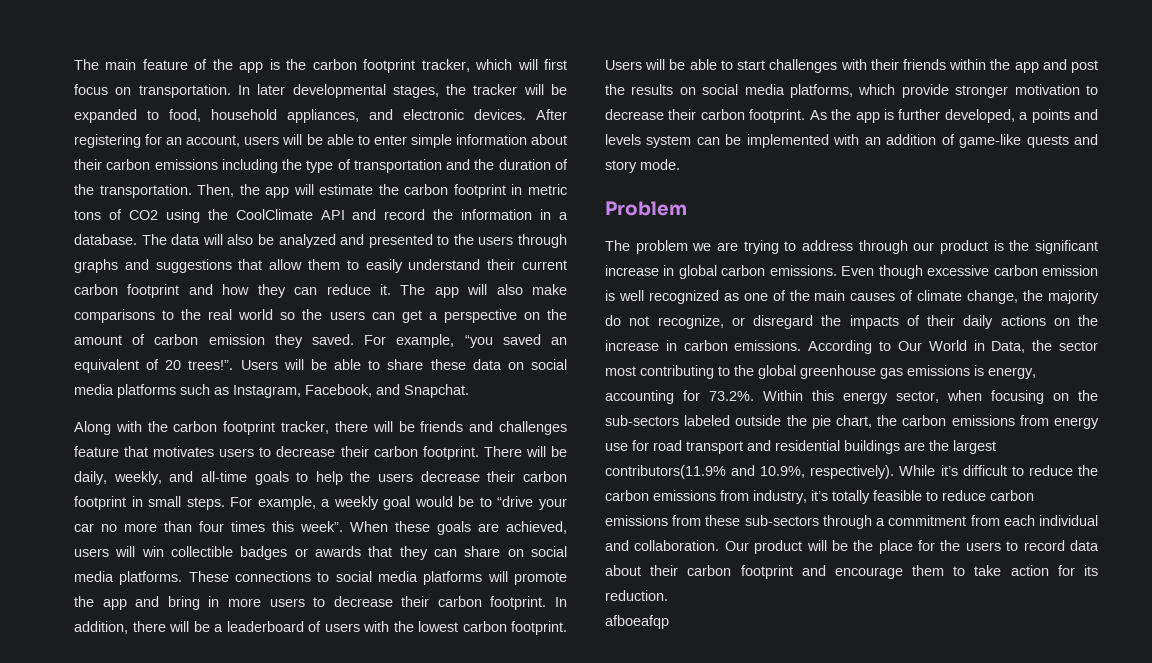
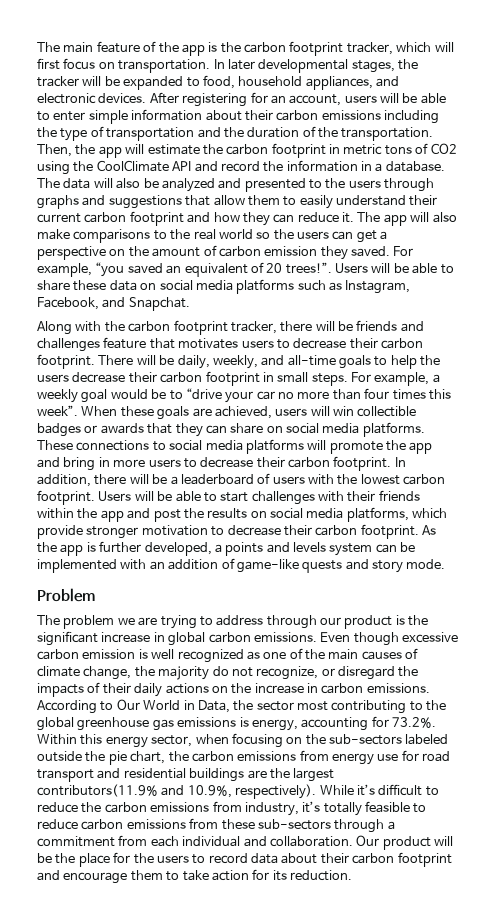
[605,615,669,629] // afboeafqp -> (352, 875) none

